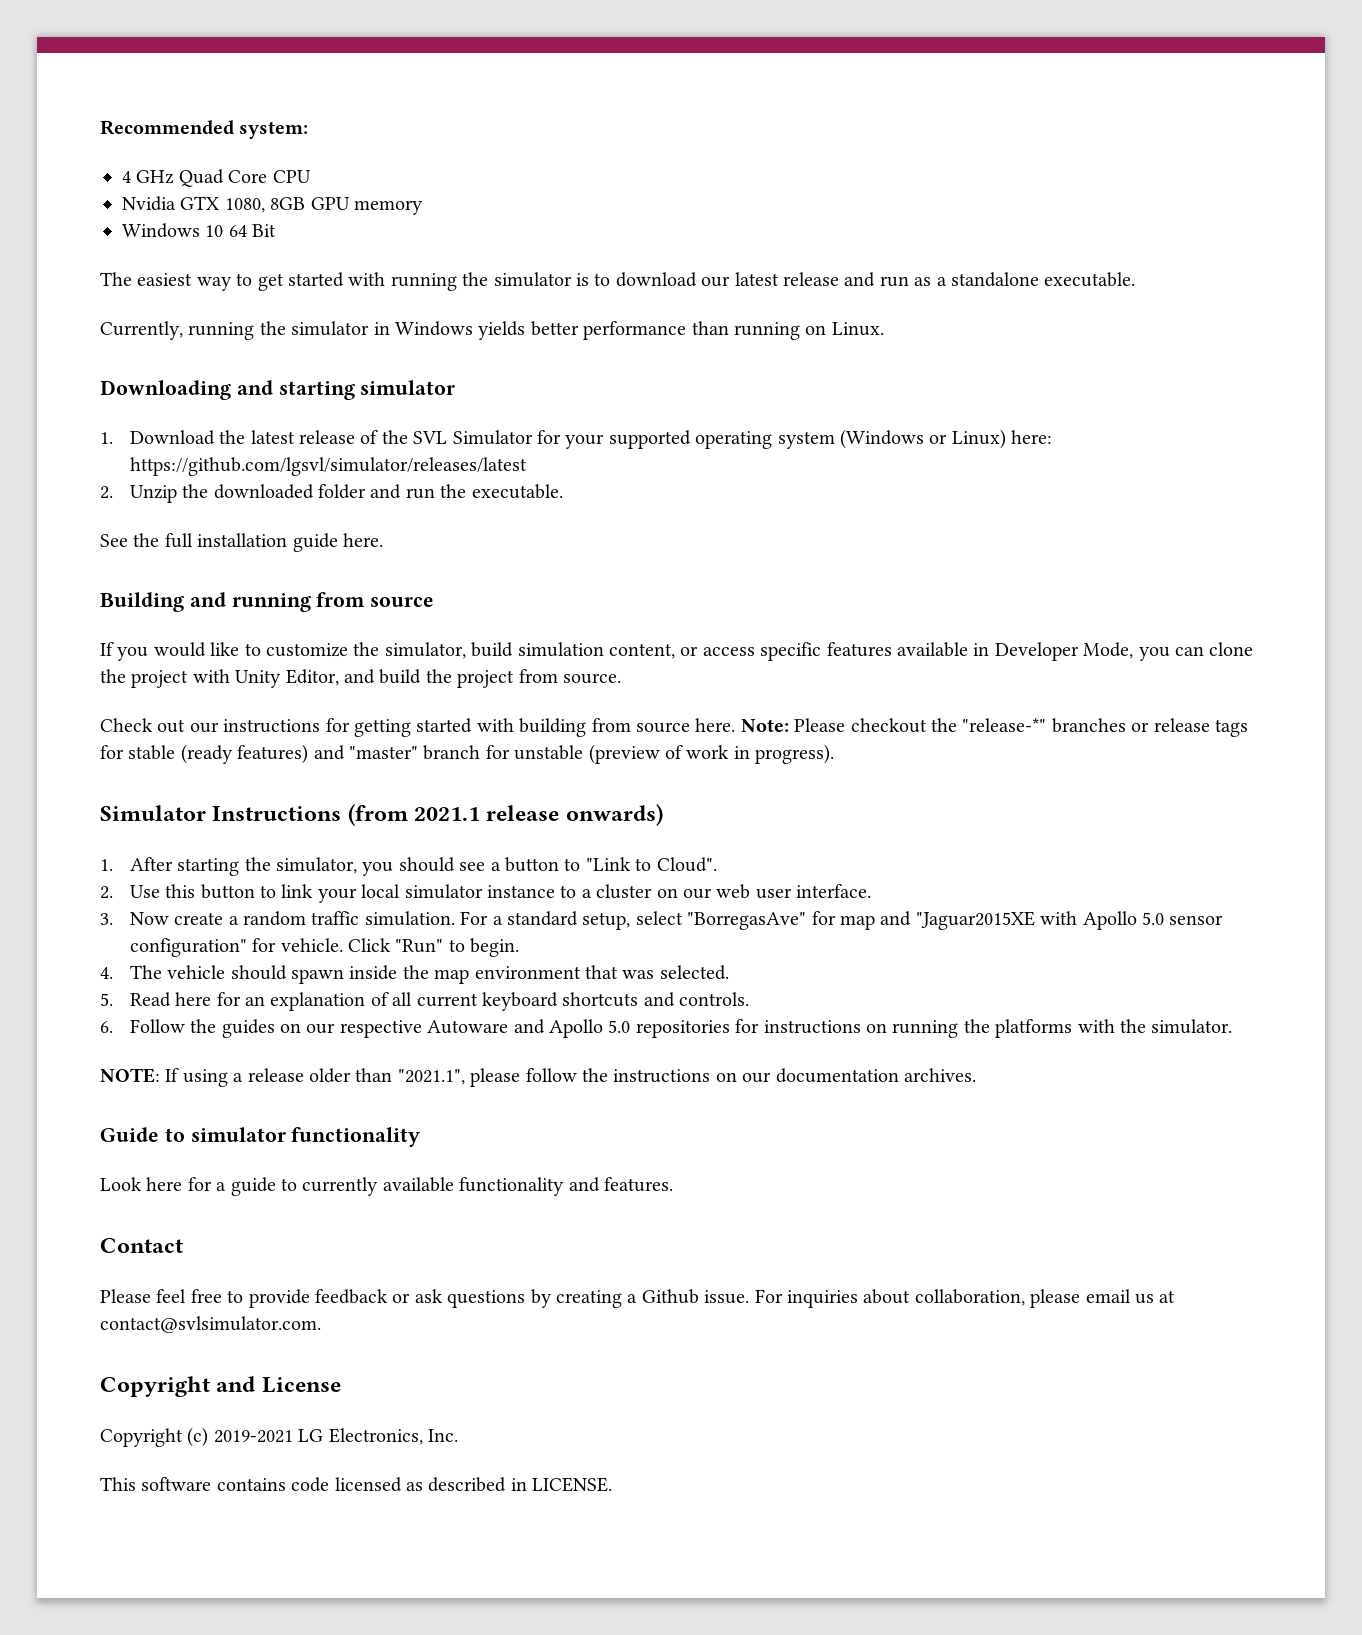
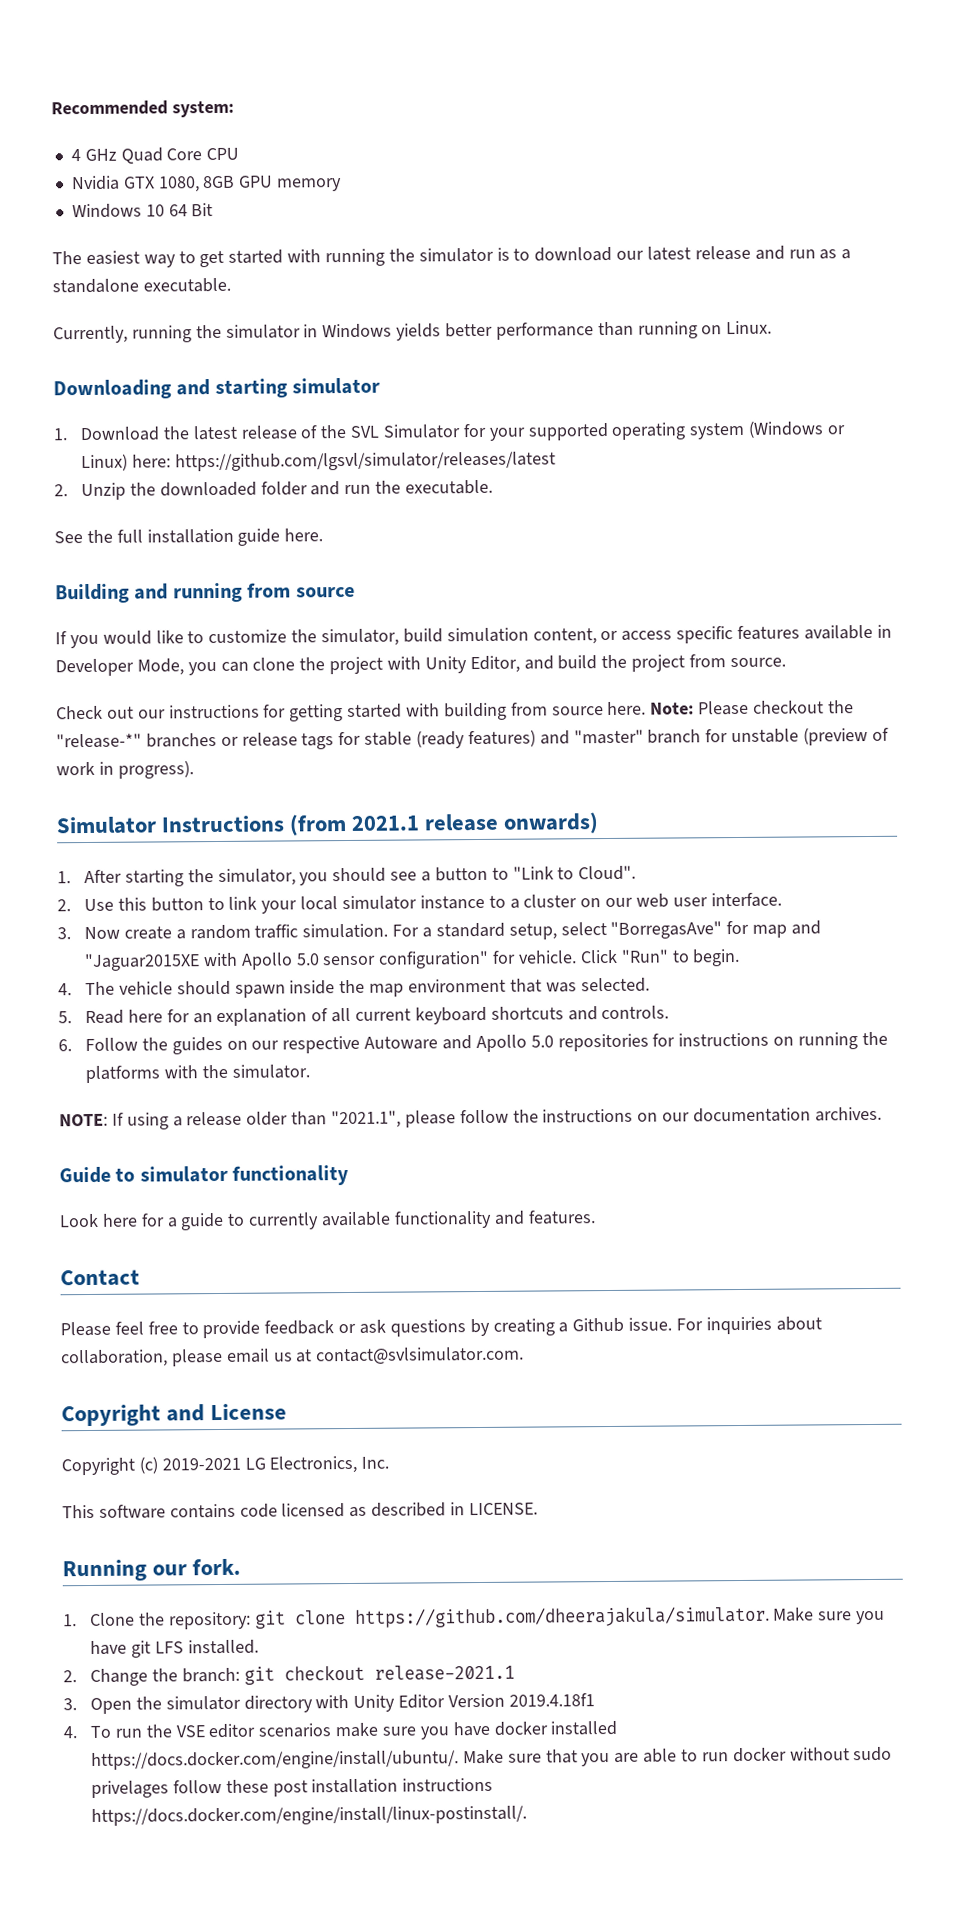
(613, 1484) none -> [62,1558,242,1582] [63,1605,886,1630] [89,1639,259,1658] [63,1664,515,1687] [63,1693,595,1715] [63,1720,618,1740] [90,1746,893,1771] [90,1777,494,1799] [90,1805,527,1827] // Running our fork. // 1. Clone the repository: git clone https://github.com/dheerajakula/simulator. Make sure you have git LFS installed. // 2. Change the branch: git checkout release-2021.1 // 3. Open the simulator directory with Unity Editor Version 2019.4.18f1 // 4. To run the VSE editor scenarios make sure you have docker installed https://docs.docker.com/engine/install/ubuntu/. Make sure that you are able to run docker without sudo privelages follow these post installation instructions https://docs.docker.com/engine/install/linux-postinstall/.

